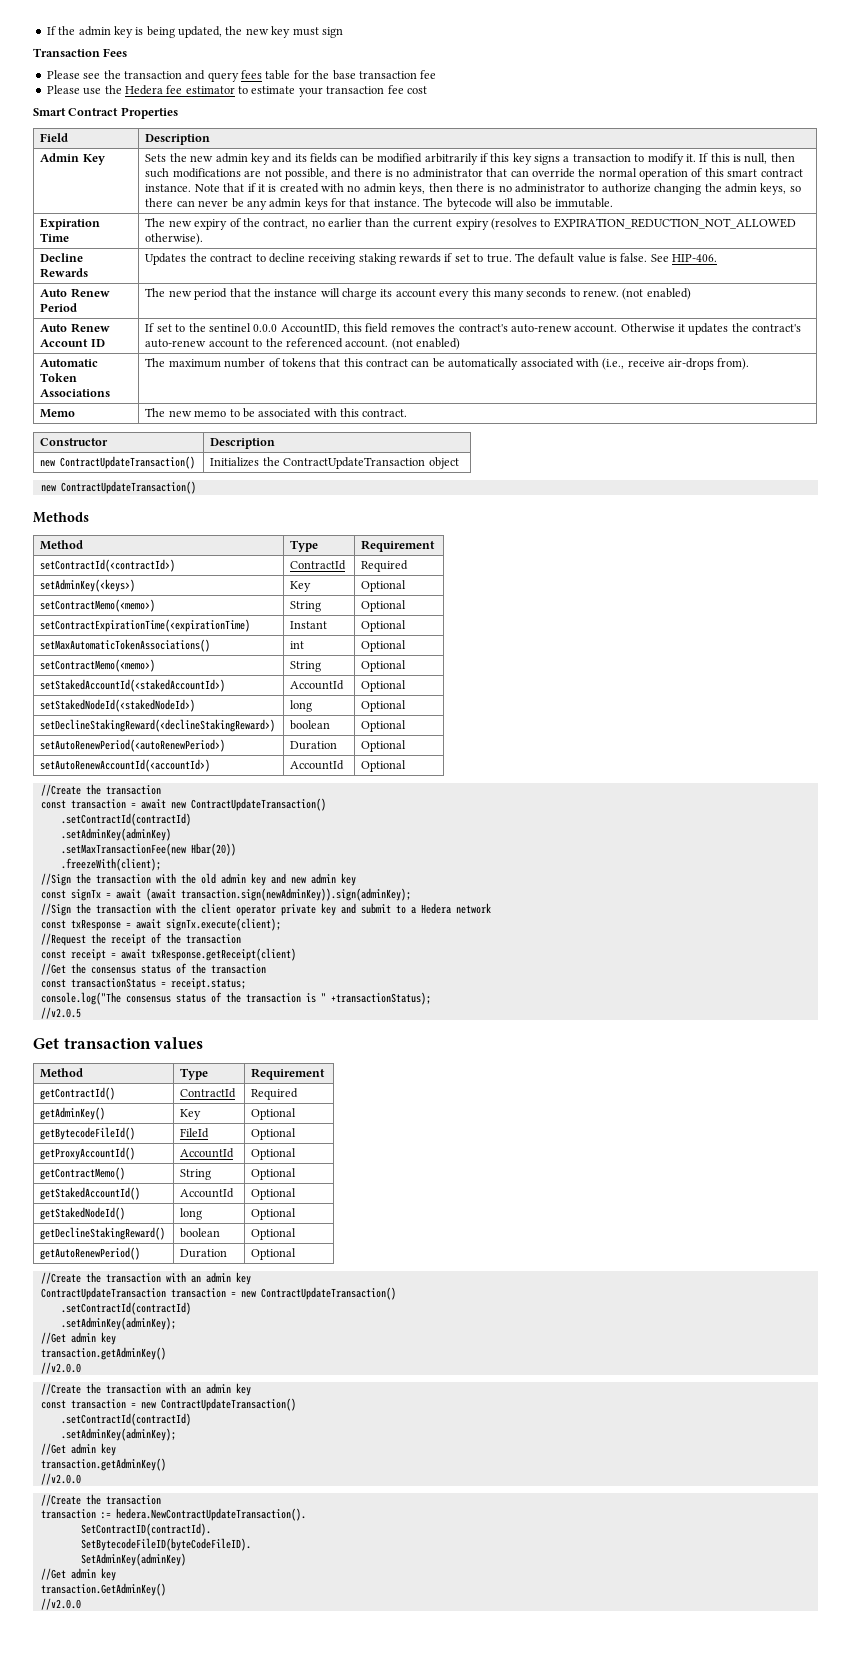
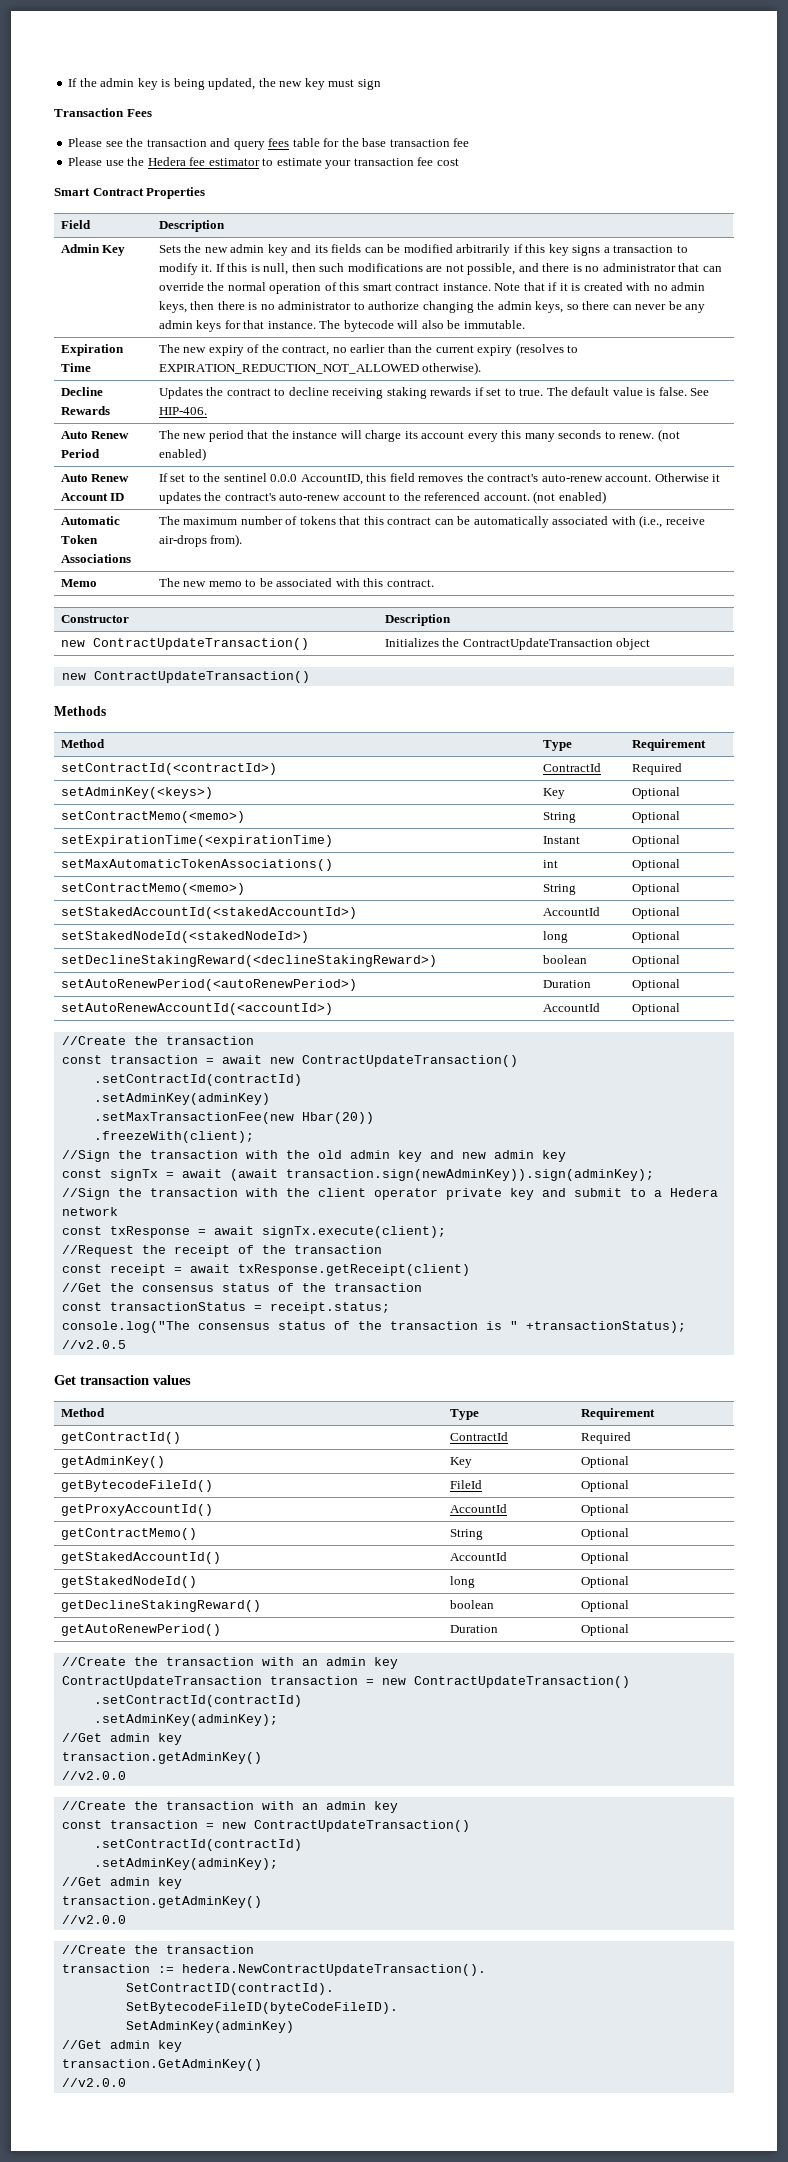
[40,619,251,632] setContractExpirationTime(<expirationTime) -> [60,835,333,847] setExpirationTime(<expirationTime)

